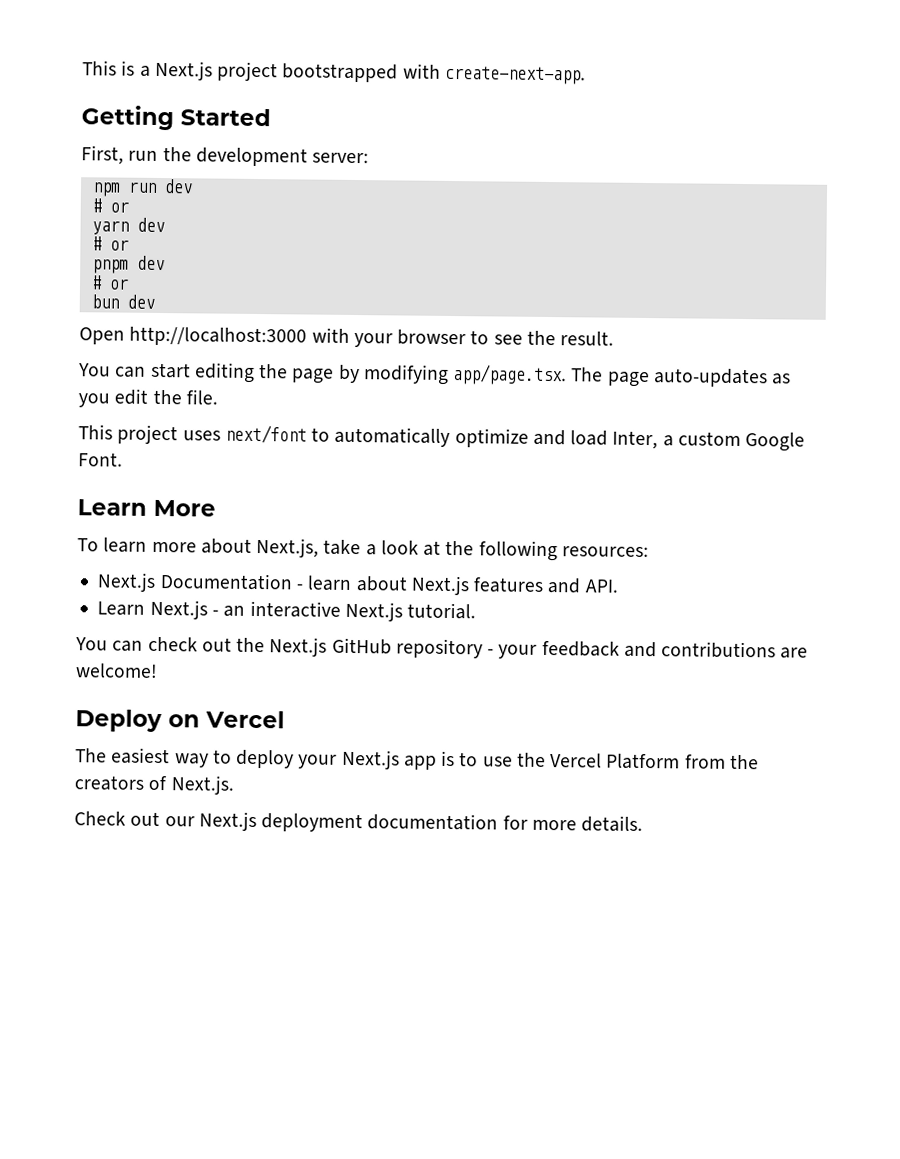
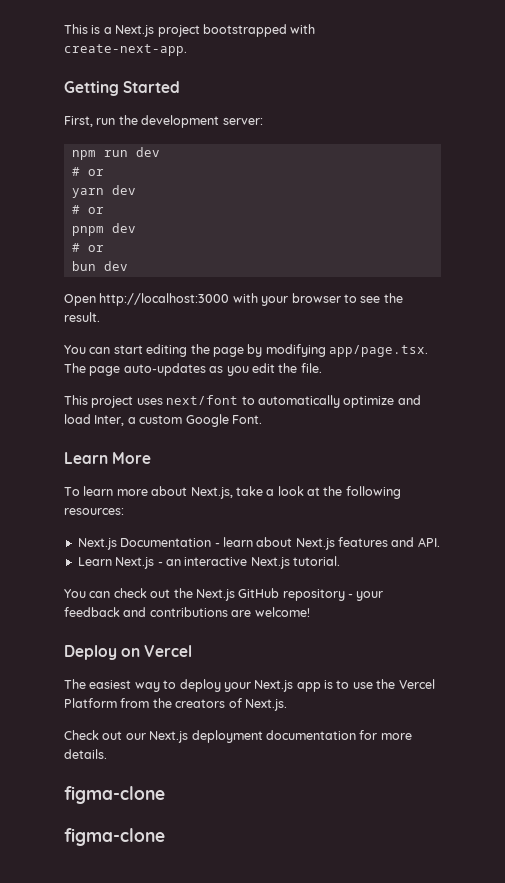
(644, 824) none -> [64,786,165,804] [64,828,165,846] // figma-clone // figma-clone

